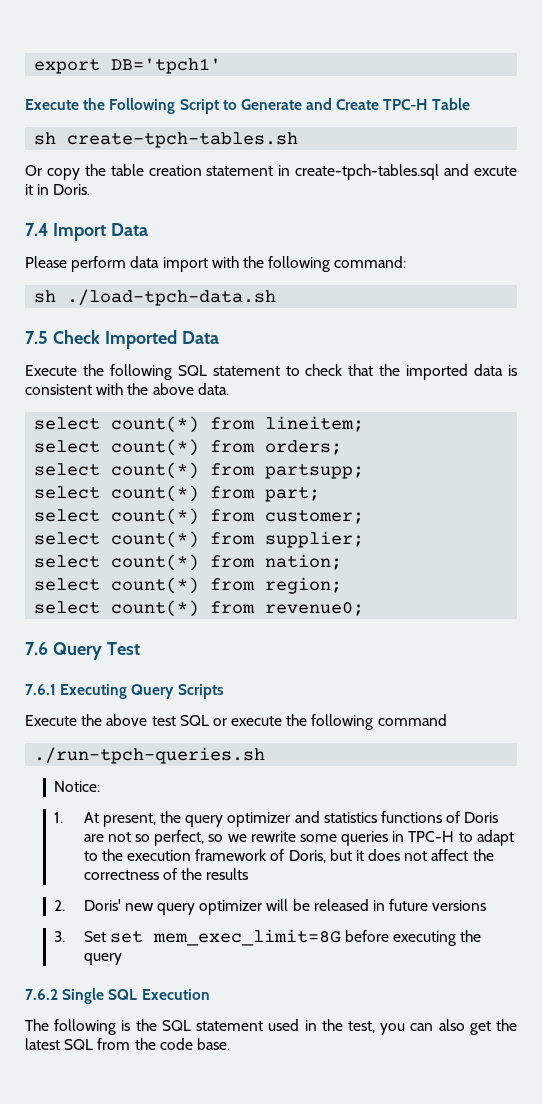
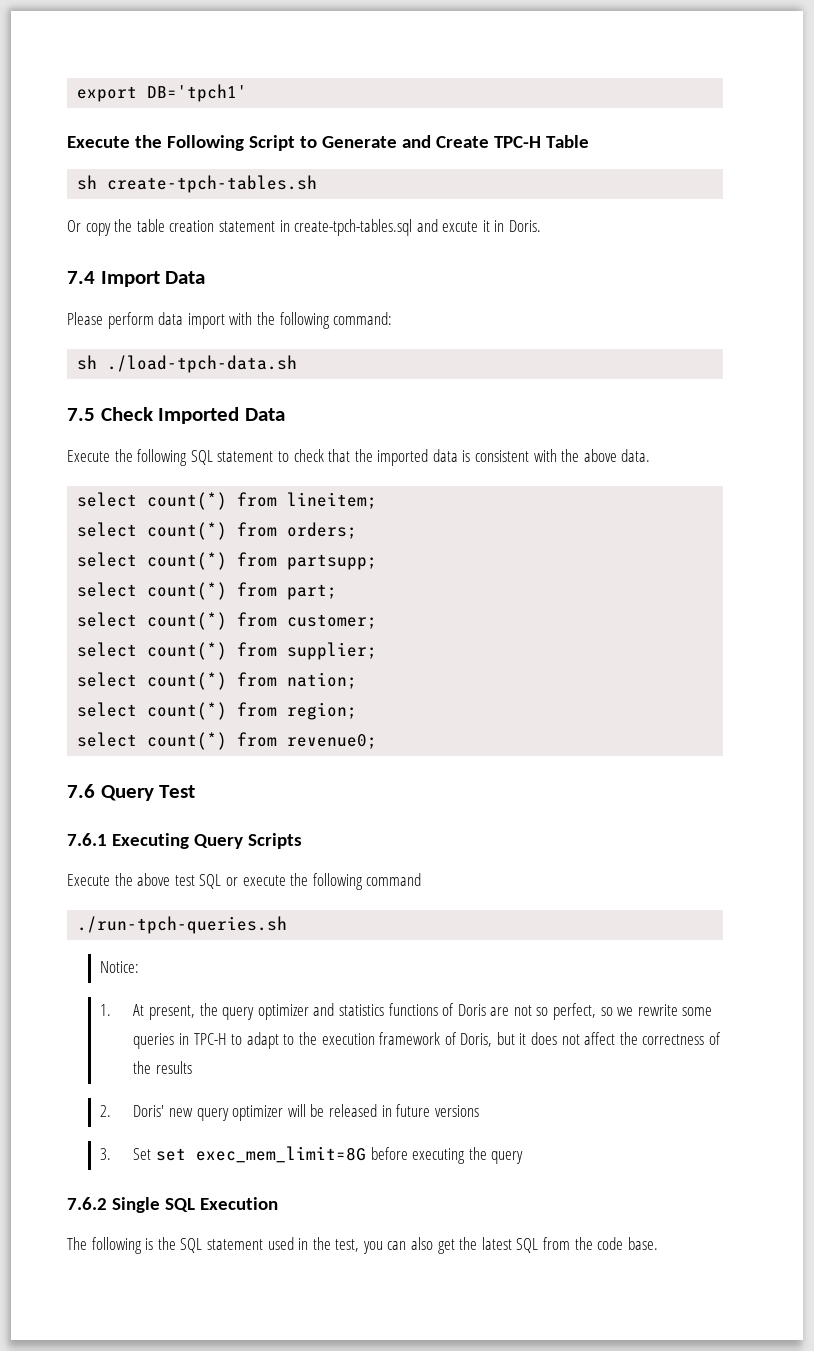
[152,929,341,946] mem_exec_limit=8G -> [195,1146,366,1163] exec_mem_limit=8G

